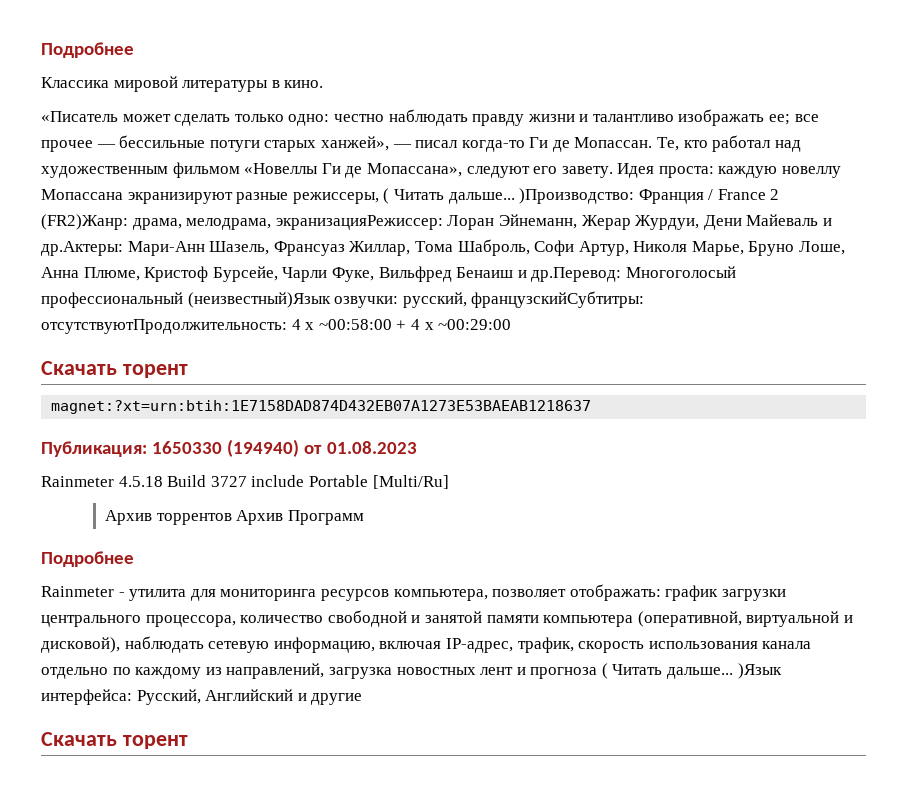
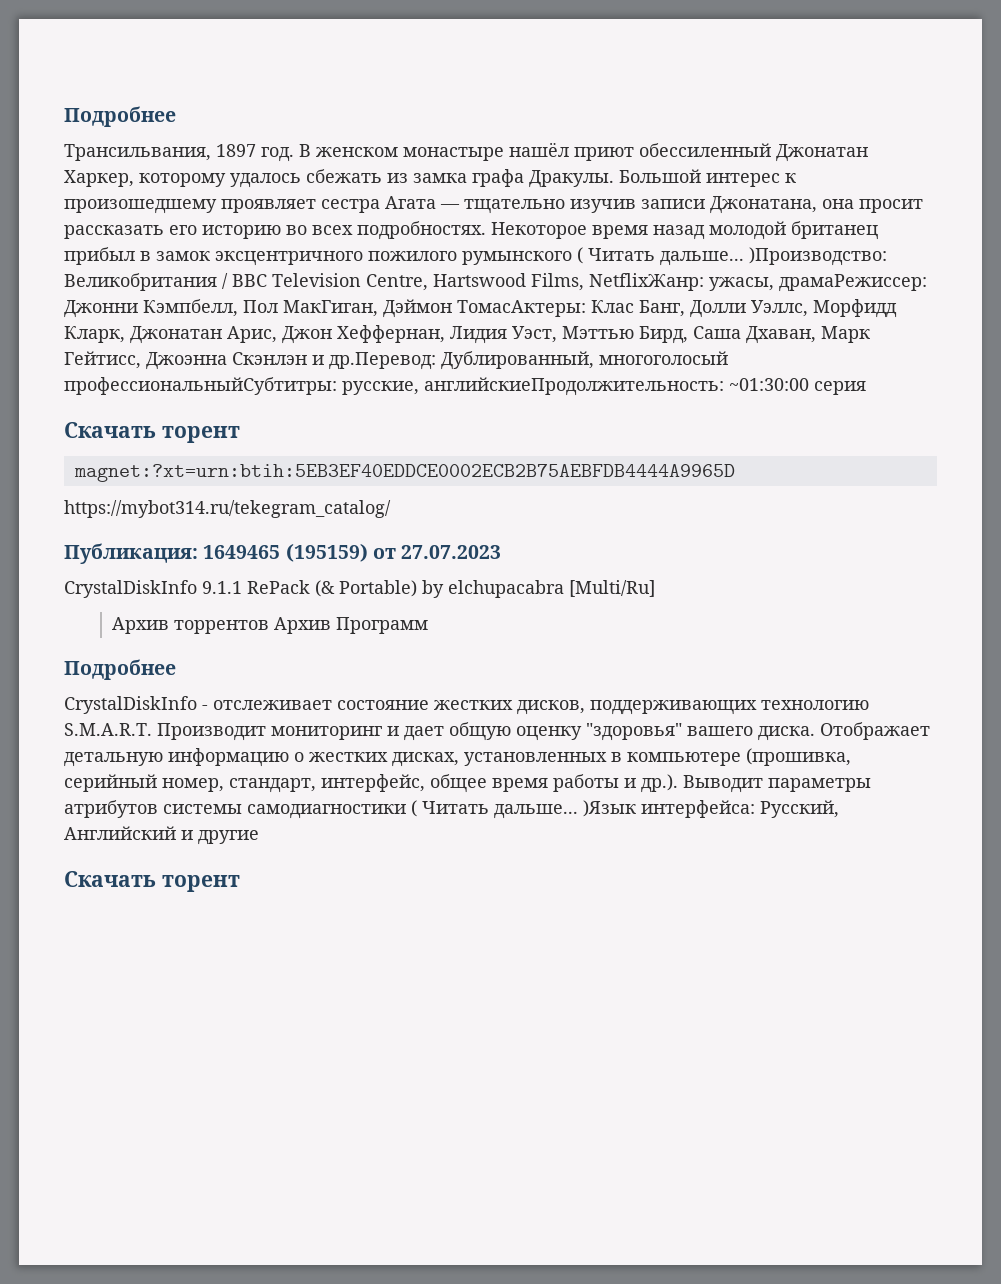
[41,42,134,58] [41,76,324,92] [41,109,819,126] [41,135,801,152] [41,162,842,178] [41,188,780,204] [41,214,832,230] [41,239,846,256] [41,266,736,282] [41,291,645,308] [41,319,512,334] Подробнее // Классика мировой литературы в кино. // «Писатель может сделать только одно: честно наблюдать правду жизни и талантливо изображать ее; все прочее — бессильные потуги старых ханжей», — писал когда-то Ги де Мопассан. Те, кто работал над художественным фильмом «Новеллы Ги де Мопассана», следуют его завету. Идея проста: каждую новеллу Мопассана экранизируют разные режиссеры, ( Читать дальше... )Производство: Франция / France 2 (FR2)Жанр: драма, мелодрама, экранизацияРежиссер: Лоран Эйнеманн, Жерар Журдуи, Дени Майеваль и др.Актеры: Мари-Анн Шазель, Франсуаз Жиллар, Тома Шаброль, Софи Артур, Николя Марье, Бруно Лоше, Анна Плюме, Кристоф Бурсейе, Чарли Фуке, Вильфред Бенаиш и др.Перевод: Многоголосый профессиональный (неизвестный)Язык озвучки: русский, французскийСубтитры: отсутствуютПродолжительность: 4 x ~00:58:00 + 4 x ~00:29:00 -> [64,106,176,127] [64,142,868,162] [64,169,796,188] [64,196,923,214] [64,221,878,240] [64,247,887,266] [64,273,927,292] [64,299,897,318] [64,325,870,344] [64,351,728,370] [64,377,866,396] Подробнее // Трансильвания, 1897 год. В женском монастыре нашёл приют обессиленный Джонатан Харкер, которому удалось сбежать из замка графа Дракулы. Большой интерес к произошедшему проявляет сестра Агата — тщательно изучив записи Джонатана, она просит рассказать его историю во всех подробностях. Некоторое время назад молодой британец прибыл в замок эксцентричного пожилого румынского ( Читать дальше... )Производство: Великобритания / BBC Television Centre, Hartswood Films, NetflixЖанр: ужасы, драмаРежиссер: Джонни Кэмпбелл, Пол МакГиган, Дэймон ТомасАктеры: Клас Банг, Долли Уэллс, Морфидд Кларк, Джонатан Арис, Джон Хеффернан, Лидия Уэст, Мэттью Бирд, Саша Дхаван, Марк Гейтисс, Джоэнна Скэнлэн и др.Перевод: Дублированный, многоголосый профессиональныйСубтитры: русские, английскиеПродолжительность: ~01:30:00 серия
[51,400,592,414] magnet:?xt=urn:btih:1E7158DAD874D432EB07A1273E53BAEAB1218637 -> [73,464,735,482] [64,500,391,518] magnet:?xt=urn:btih:5EB3EF40EDDCE0002ECB2B75AEBFDB4444A9965D // https://mybot314.ru/tekegram_catalog/
[152,439,417,457] [41,475,368,487] 1650330 (194940) от 01.08.2023 // Rainmeter 4.5.18 Build 3727 include Portable -> [203,543,502,562] [64,580,564,598] 1649465 (195159) от 27.07.2023 // CrystalDiskInfo 9.1.1 RePack (& Portable) by elchupacabra
[41,584,786,601] [41,610,853,627] [41,636,812,653] [41,663,598,679] Rainmeter - утилита для мониторинга ресурсов компьютера, позволяет отображать: график загрузки центрального процессора, количество свободной и занятой памяти компьютера (оперативной, виртуальной и дисковой), наблюдать сетевую информацию, включая IP-адрес, трафик, скорость использования канала отдельно по каждому из направлений, загрузка новостных лент и прогноза -> [64,696,869,715] [64,722,930,741] [64,748,851,767] [64,774,871,793] [64,800,406,819] CrystalDiskInfo - отслеживает состояние жестких дисков, поддерживающих технологию S.M.A.R.T. Производит мониторинг и дает общую оценку "здоровья" вашего диска. Отображает детальную информацию о жестких дисках, установленных в компьютере (прошивка, серийный номер, стандарт, интерфейс, общее время работы и др.). Выводит параметры атрибутов системы самодиагностики

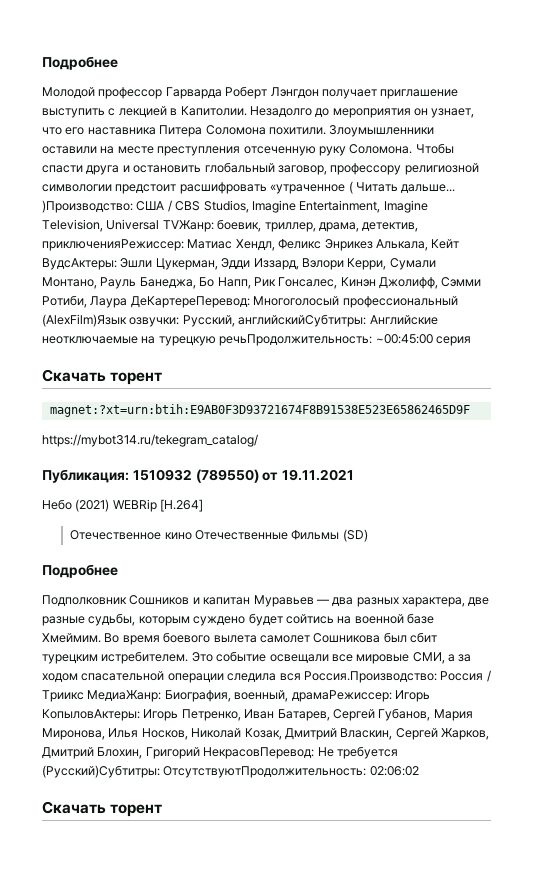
[64,106,176,127] [64,142,868,162] [64,169,796,188] [64,196,923,214] [64,221,878,240] [64,247,887,266] [64,273,927,292] [64,299,897,318] [64,325,870,344] [64,351,728,370] [64,377,809,396] Подробнее // Трансильвания, 1897 год. В женском монастыре нашёл приют обессиленный Джонатан Харкер, которому удалось сбежать из замка графа Дракулы. Большой интерес к произошедшему проявляет сестра Агата — тщательно изучив записи Джонатана, она просит рассказать его историю во всех подробностях. Некоторое время назад молодой британец прибыл в замок эксцентричного пожилого румынского ( Читать дальше... )Производство: Великобритания / BBC Television Centre, Hartswood Films, NetflixЖанр: ужасы, драмаРежиссер: Джонни Кэмпбелл, Пол МакГиган, Дэймон ТомасАктеры: Клас Банг, Долли Уэллс, Морфидд Кларк, Джонатан Арис, Джон Хеффернан, Лидия Уэст, Мэттью Бирд, Саша Дхаван, Марк Гейтисс, Джоэнна Скэнлэн и др.Перевод: Дублированный, многоголосый профессиональныйСубтитры: русские, английскиеПродолжительность: ~01:30:00 -> [42,56,118,70] [42,86,459,99] [42,106,475,118] [42,125,435,137] [42,143,454,156] [42,162,479,175] [42,181,456,194] [42,200,428,213] [42,219,419,232] [42,239,460,251] [42,258,436,270] [42,277,482,289] [42,295,458,308] [42,314,438,327] [42,334,433,346] Подробнее // Молодой профессор Гарварда Роберт Лэнгдон получает приглашение выступить с лекцией в Капитолии. Незадолго до мероприятия он узнает, что его наставника Питера Соломона похитили. Злоумышленники оставили на месте преступления отсеченную руку Соломона. Чтобы спасти друга и остановить глобальный заговор, профессору религиозной символогии предстоит расшифровать «утраченное ( Читать дальше... )Производство: США / CBS Studios, Imagine Entertainment, Imagine Television, Universal TVЖанр: боевик, триллер, драма, детектив, приключенияРежиссер: Матиас Хендл, Феликс Энрикез Алькала, Кейт ВудсАктеры: Эшли Цукерман, Эдди Иззард, Вэлори Керри, Сумали Монтано, Рауль Банеджа, Бо Напп, Рик Гонсалес, Кинэн Джолифф, Сэмми Ротиби, Лаура ДеКартереПеревод: Многоголосый профессиональный (AlexFilm)Язык озвучки: Русский, английскийСубтитры: Английские неотключаемые на турецкую речьПродолжительность: ~00:45:00
[73,464,735,482] magnet:?xt=urn:btih:5EB3EF40EDDCE0002ECB2B75AEBFDB4444A9965D -> [49,404,470,417] magnet:?xt=urn:btih:E9AB0F3D93721674F8B91538E523E65862465D9F
[203,543,502,562] [64,580,655,598] [112,617,429,634] [64,659,176,680] [64,696,869,715] [64,722,930,741] [64,748,851,767] [64,774,871,793] [64,800,839,819] [64,826,259,845] 1649465 (195159) от 27.07.2023 // CrystalDiskInfo 9.1.1 RePack (& Portable) by elchupacabra [Multi/Ru] // Архив торрентов Архив Программ // Подробнее // CrystalDiskInfo - отслеживает состояние жестких дисков, поддерживающих технологию S.M.A.R.T. Производит мониторинг и дает общую оценку "здоровья" вашего диска. Отображает детальную информацию о жестких дисках, установленных в компьютере (прошивка, серийный номер, стандарт, интерфейс, общее время работы и др.). Выводит параметры атрибутов системы самодиагностики ( Читать дальше... )Язык интерфейса: Русский, Английский и другие -> [132,469,355,483] [42,499,204,512] [70,529,368,542] [42,564,118,578] [42,595,490,607] [42,613,434,626] [42,632,437,645] [42,651,472,664] [42,670,491,683] [42,690,430,702] [42,708,473,721] [42,728,489,740] [42,746,398,759] [42,765,419,778] 1510932 (789550) от 19.11.2021 // Небо (2021) WEBRip [H.264] // Отечественное кино Отечественные Фильмы (SD) // Подробнее // Подполковник Сошников и капитан Муравьев — два разных характера, две разные судьбы, которым суждено будет сойтись на военной базе Хмеймим. Во время боевого вылета самолет Сошникова был сбит турецким истребителем. Это событие освещали все мировые СМИ, а за ходом спасательной операции следила вся Россия.Производство: Россия / Триикс МедиаЖанр: Биография, военный, драмаРежиссер: Игорь КопыловАктеры: Игорь Петренко, Иван Батарев, Сергей Губанов, Мария Миронова, Илья Носков, Николай Козак, Дмитрий Власкин, Сергей Жарков, Дмитрий Блохин, Григорий НекрасовПеревод: Не требуется (Русский)Субтитры: ОтсутствуютПродолжительность: 02:06:02

